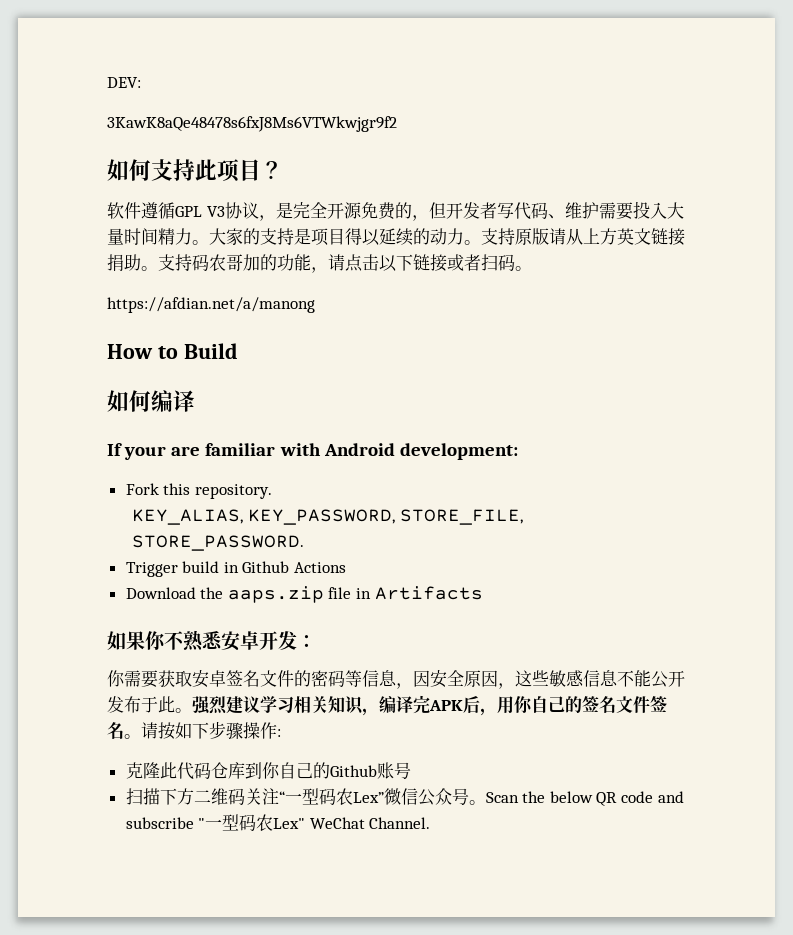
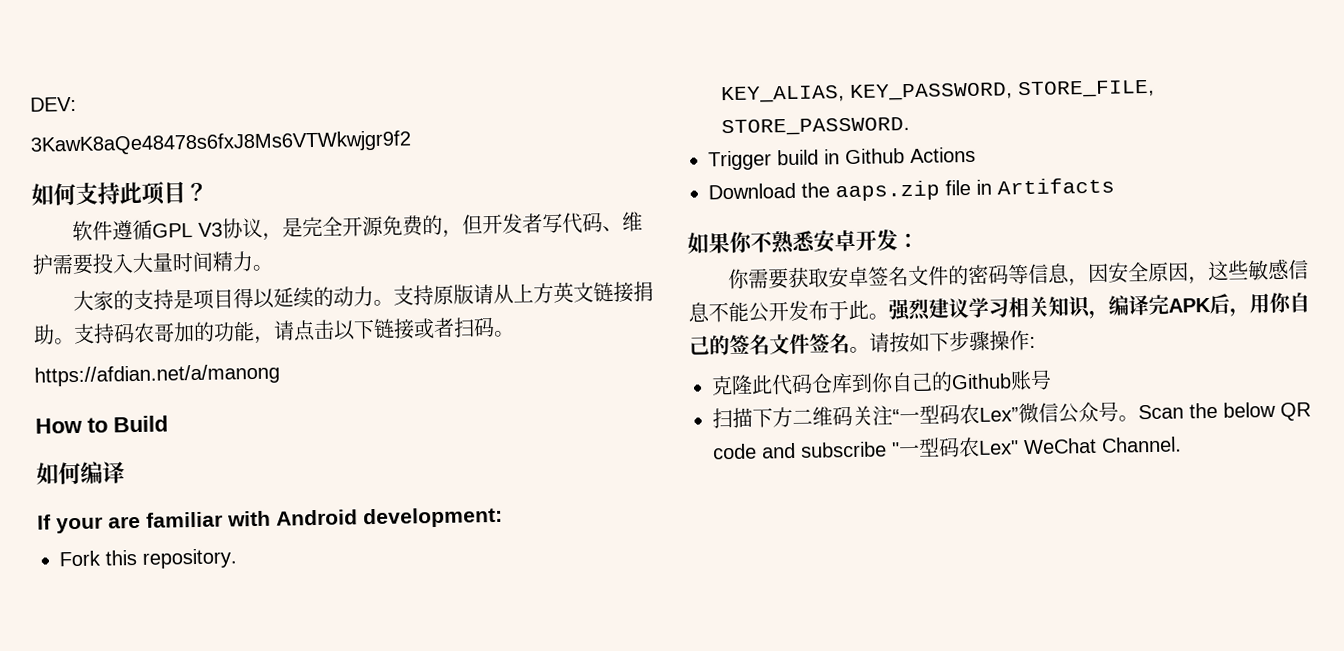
(209, 242) none -> (274, 268) //

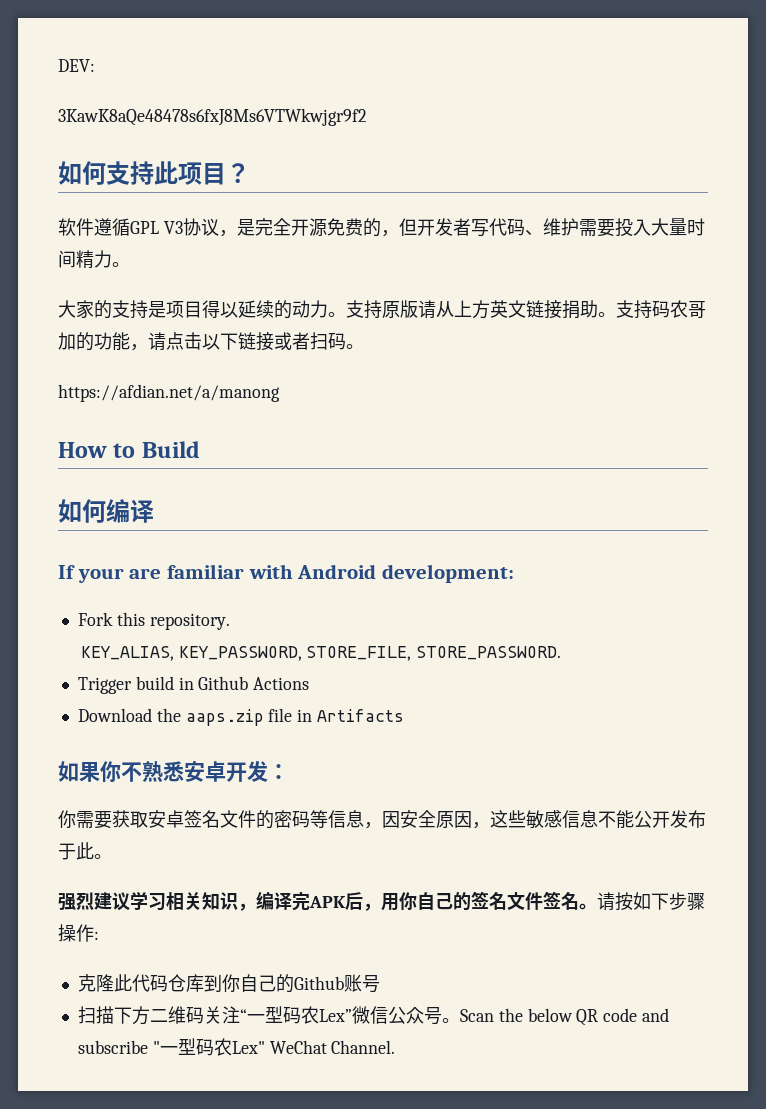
(889, 316) none -> (112, 856) //

